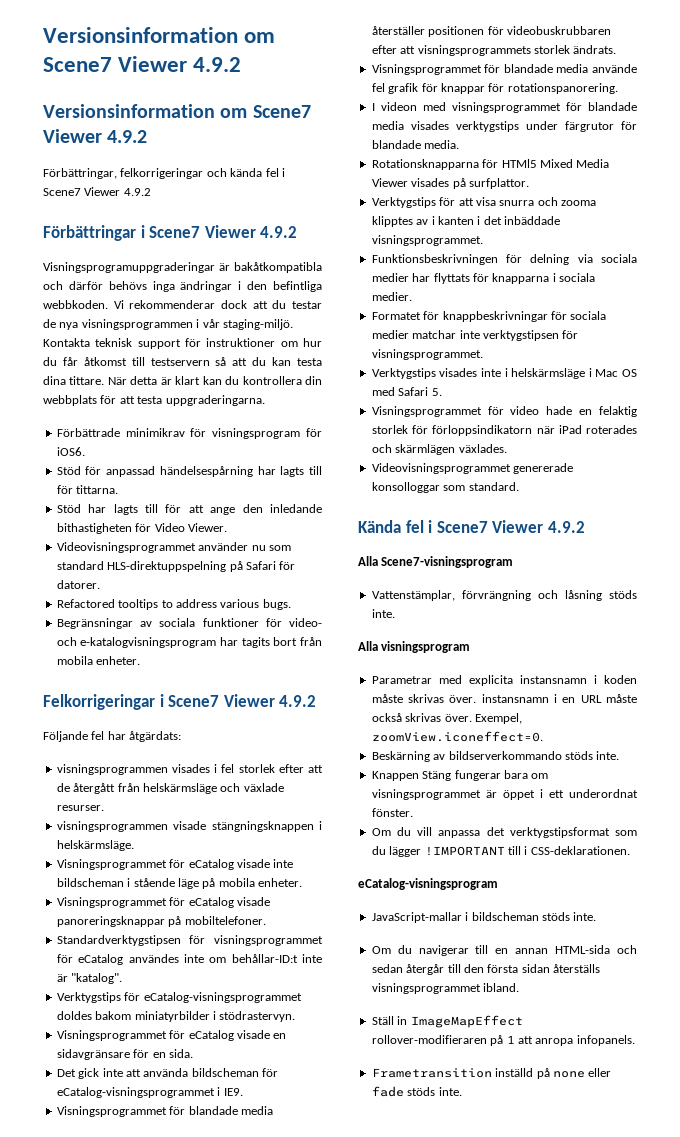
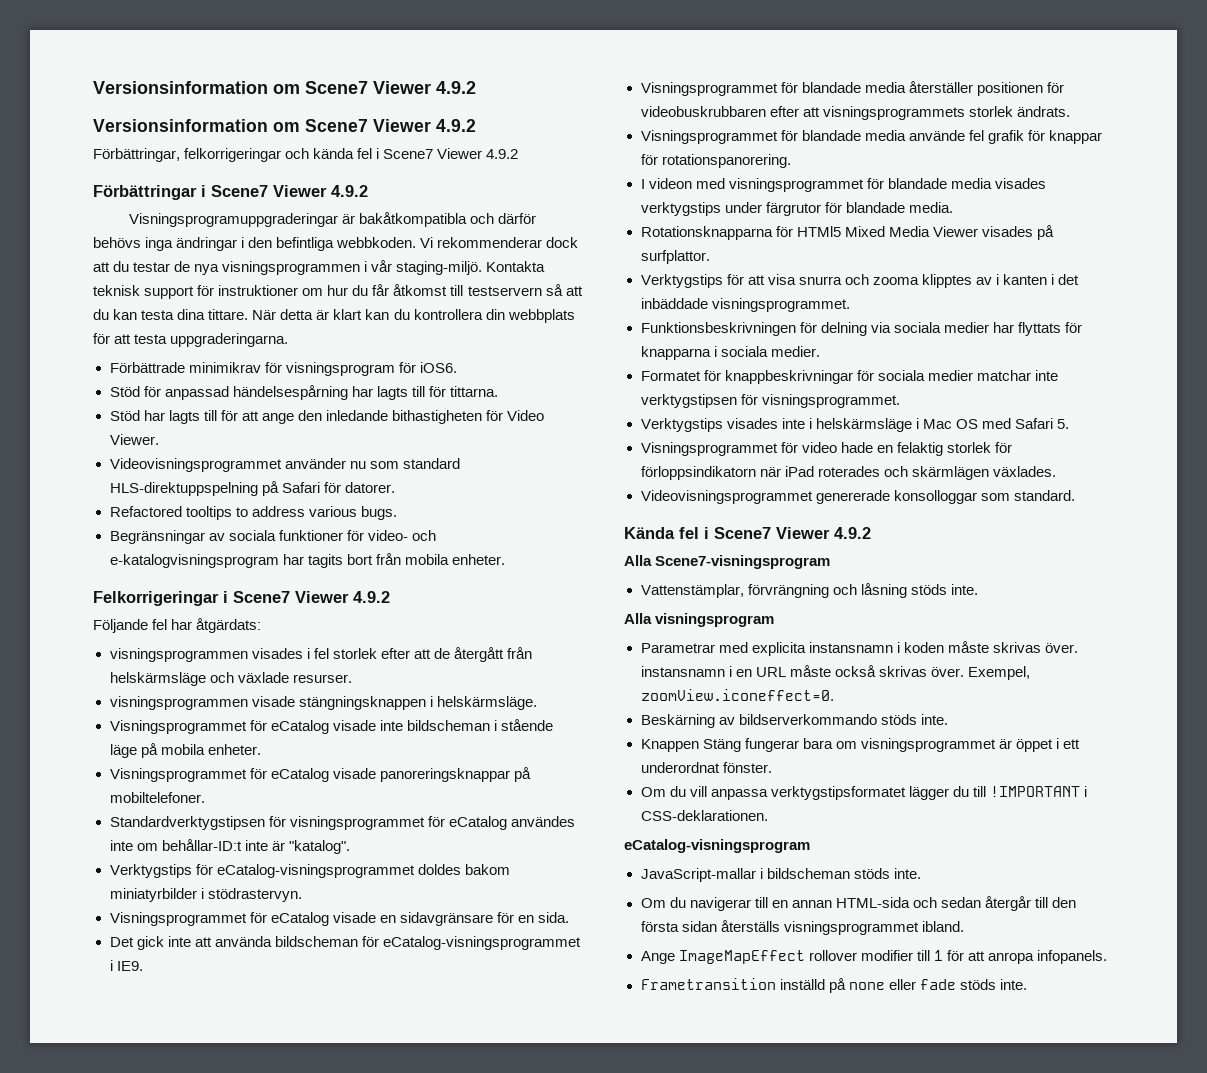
[486,827,637,838] [371,846,521,857] det verktygstipsformat som du lägger !IMPORTANT till -> [770,786,1080,800] verktygstipsformatet lägger du till !IMPORTANT
[371,1015,523,1028] [371,1035,515,1046] Ställ in ImageMapEffect rollover-modifieraren på 1 -> [640,950,964,964] Ange ImageMapEffect rollover modifier till 1 för

